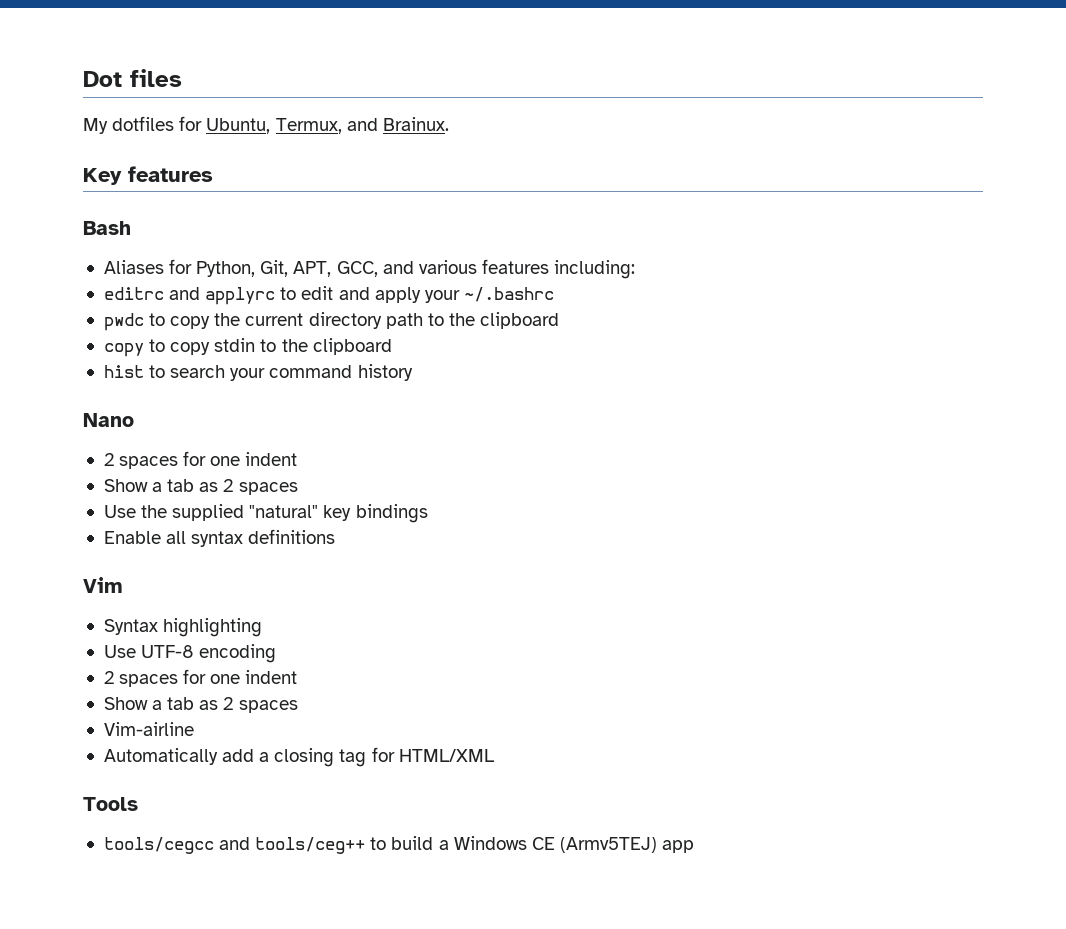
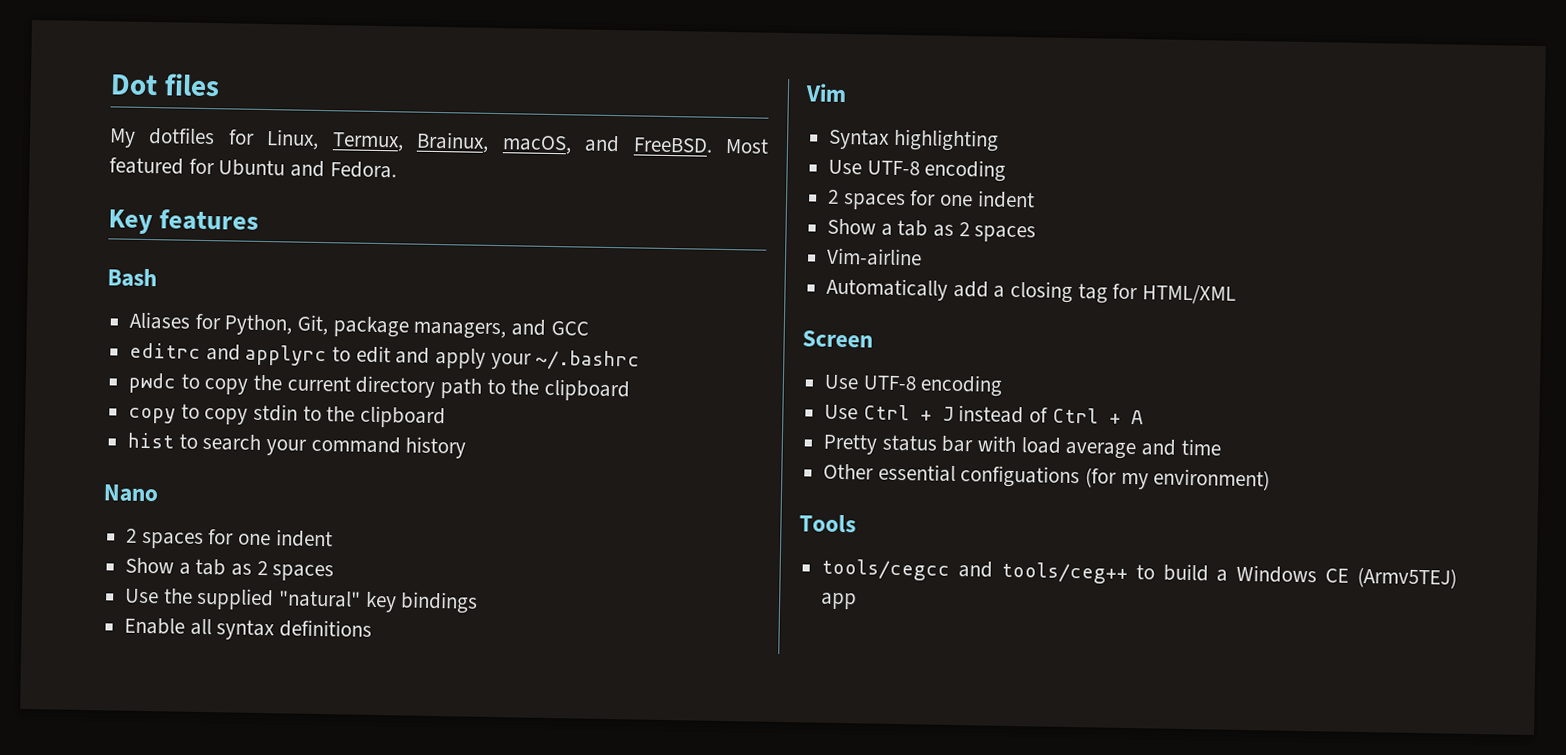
[206,117,449,134] Ubuntu, Termux, and Brainux. -> [266,129,770,155] [109,157,397,179] Linux, Termux, Brainux, macOS, and FreeBSD. Most featured for Ubuntu and Fedora.
[293,259,636,279] APT, GCC, and various features including: -> [332,316,589,340] package managers, and GCC
(495, 755) none -> [802,330,873,348] [824,374,1004,397] [824,404,1144,425] [823,433,1221,460] [823,463,1271,491] // Screen // Use UTF-8 encoding // Use Ctrl + J instead of Ctrl + A // Pretty status bar with load average and time // Other essential configuations (for my environment)

